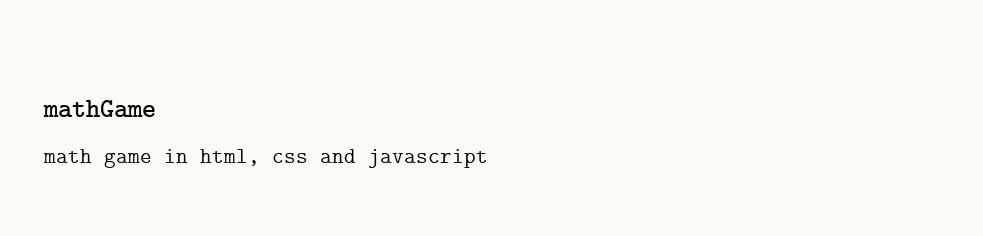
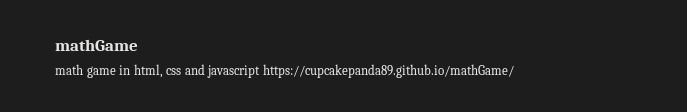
(488, 158) none -> [262,64,514,78] https://cupcakepanda89.github.io/mathGame/

